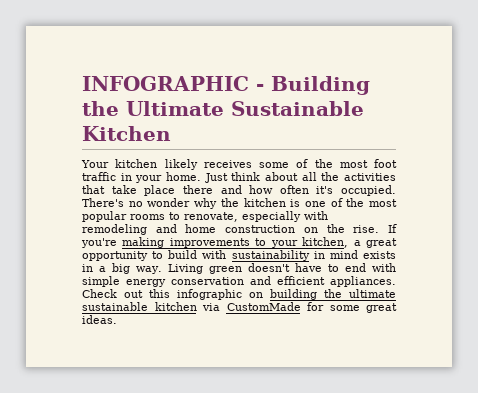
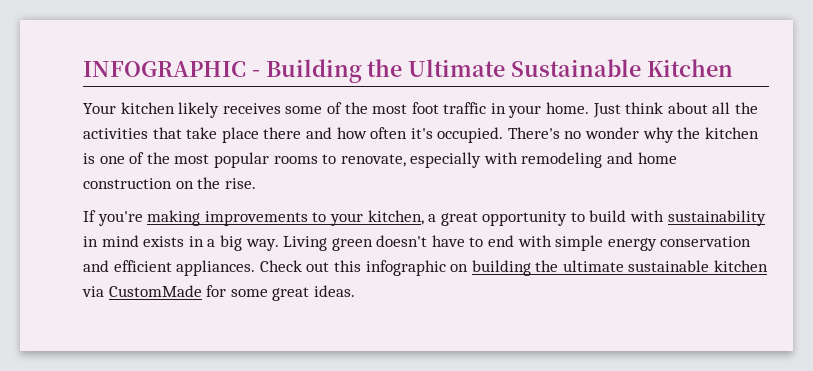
(380, 229) none -> (256, 183) //

